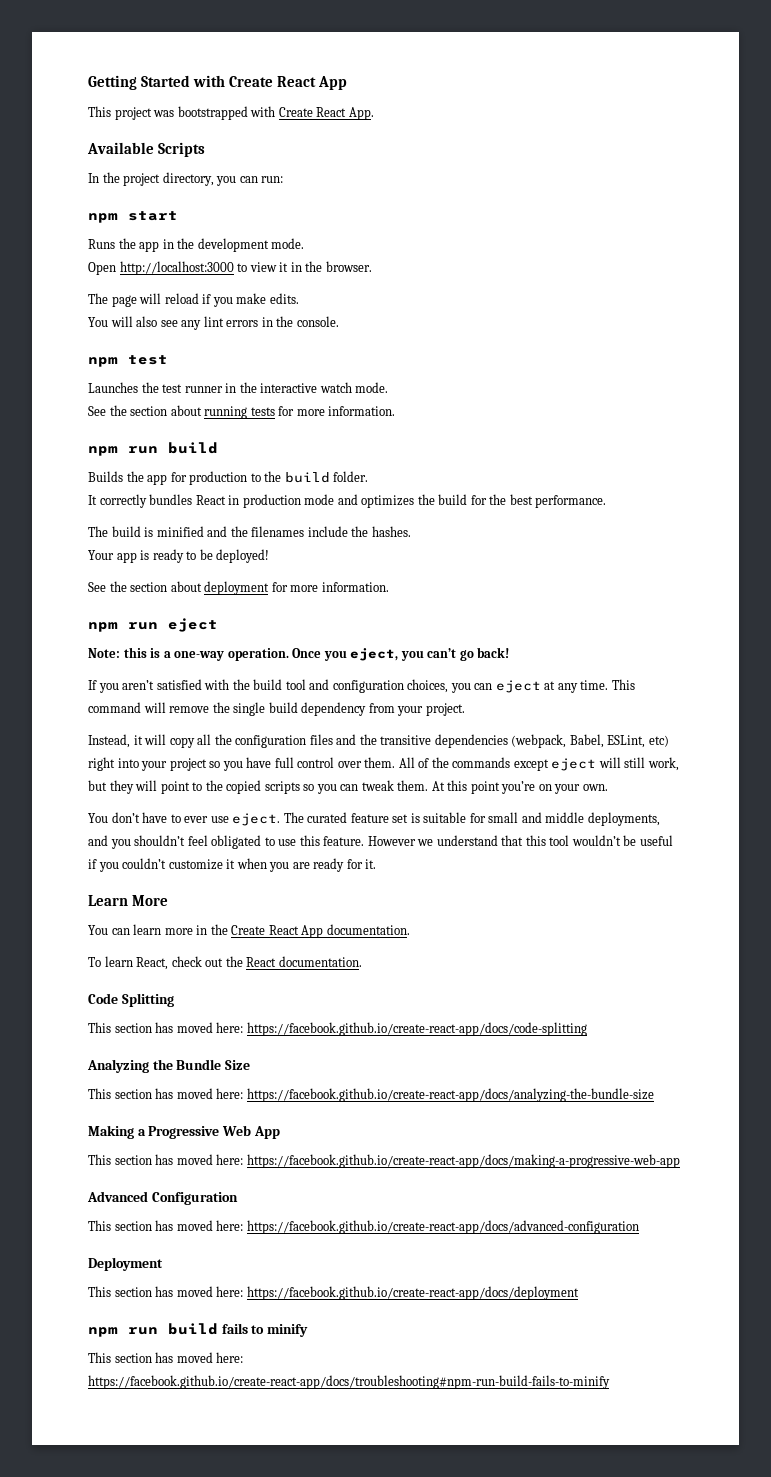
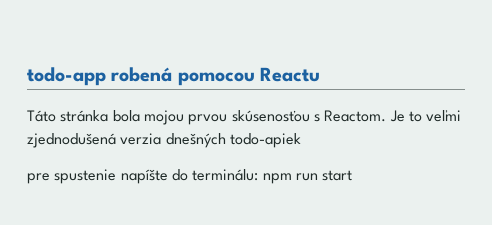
[88,75,348,90] [88,106,374,120] [87,142,205,157] [88,172,284,186] [88,211,178,223] [88,238,305,252] [88,261,372,275] [88,293,299,307] [88,316,339,330] [88,355,168,367] [88,382,389,393] [88,405,396,419] [88,442,218,456] [88,471,369,485] [88,494,607,508] [88,526,411,537] [88,549,270,563] [88,581,389,595] [88,618,218,632] [88,647,510,661] [88,679,635,693] [88,702,465,716] [88,734,669,748] [88,757,679,771] [88,780,608,794] [88,812,660,826] [88,835,673,849] [88,858,377,872] [88,895,168,906] [88,924,410,938] [88,956,362,970] [88,993,174,1007] [88,1022,587,1036] [87,1059,250,1073] [88,1088,654,1102] [88,1125,280,1139] [88,1154,680,1168] [87,1191,238,1205] [88,1220,639,1234] [88,1257,163,1271] [88,1286,579,1300] [88,1323,308,1337] [88,1352,244,1363] [88,1375,610,1389] Getting Started with Create React App // This project was bootstrapped with Create React App. // Available Scripts // In the project directory, you can run: // npm start // Runs the app in the development mode. // Open http://localhost:3000 to view it in the browser. // The page will reload if you make edits. // You will also see any lint errors in the console. // npm test // Launches the test runner in the interactive watch mode. // See the section about running tests for more information. // npm run build // Builds the app for production to the build folder. // It correctly bundles React in production mode and optimizes the build for the best performance. // The build is minified and the filenames include the hashes. // Your app is ready to be deployed! // See the section about deployment for more information. // npm run eject // Note: this is a one-way operation. Once you eject, you can’t go back! // If you aren’t satisfied with the build tool and configuration choices, you can eject at any time. This command will remove the single build dependency from your project. // Instead, it will copy all the configuration files and the transitive dependencies (webpack, Babel, ESLint, etc) right into your project so you have full control over them. All of the commands except eject will still work, but they will point to the copied scripts so you can tweak them. At this point you’re on your own. // You don’t have to ever use eject. The curated feature set is suitable for small and middle deployments, and you shouldn’t feel obligated to use this feature. However we understand that this tool wouldn’t be useful if you couldn’t customize it when you are ready for it. // Learn More // You can learn more in the Create React App documentation. // To learn React, check out the React documentation. // Code Splitting // This section has moved here: https://facebook.github.io/create-react-app/docs/code-splitting // Analyzing the Bundle Size // This section has moved here: https://facebook.github.io/create-react-app/docs/analyzing-the-bundle-size // Making a Progressive Web App // This section has moved here: https://facebook.github.io/create-react-app/docs/making-a-progressive-web-app // Advanced Configuration // This section has moved here: https://facebook.github.io/create-react-app/docs/advanced-configuration // Deployment // This section has moved here: https://facebook.github.io/create-react-app/docs/deployment // npm run build fails to minify // This section has moved here: https://facebook.github.io/create-react-app/docs/troubleshooting#npm-run-build-fails-to-minify -> [27,67,321,86] [27,110,462,125] [27,133,301,148] [27,169,353,184] todo-app robená pomocou Reactu // Táto stránka bola mojou prvou skúsenosťou s Reactom. Je to veľmi zjednodušená verzia dnešných todo-apiek // pre spustenie napíšte do terminálu: npm run start

